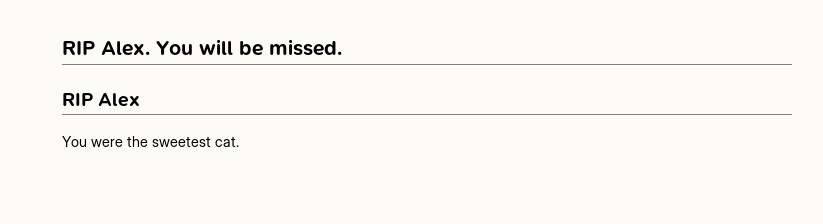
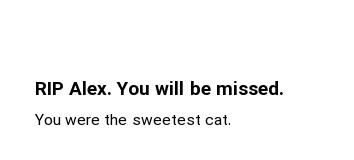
[62,93,141,107] // RIP Alex -> (284, 88) none

